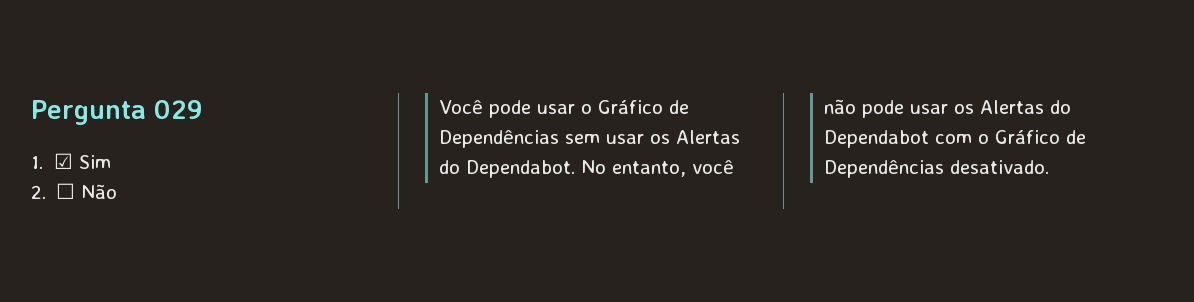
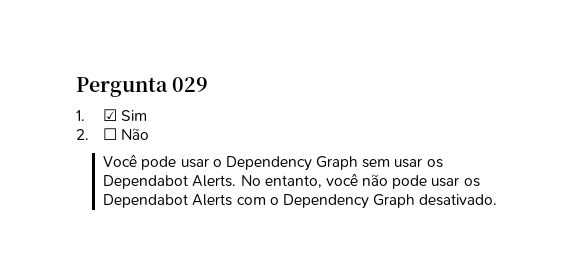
[597,100,689,114] [438,130,740,148] [438,160,575,178] Gráfico de Dependências sem usar os Alertas do Dependabot. -> [225,156,443,171] [103,175,237,189] Dependency Graph sem usar os Dependabot Alerts.
[979,100,1071,114] [823,130,1086,148] [823,160,944,178] Alertas do Dependabot com o Gráfico de Dependências -> [103,194,416,209] Dependabot Alerts com o Dependency Graph

